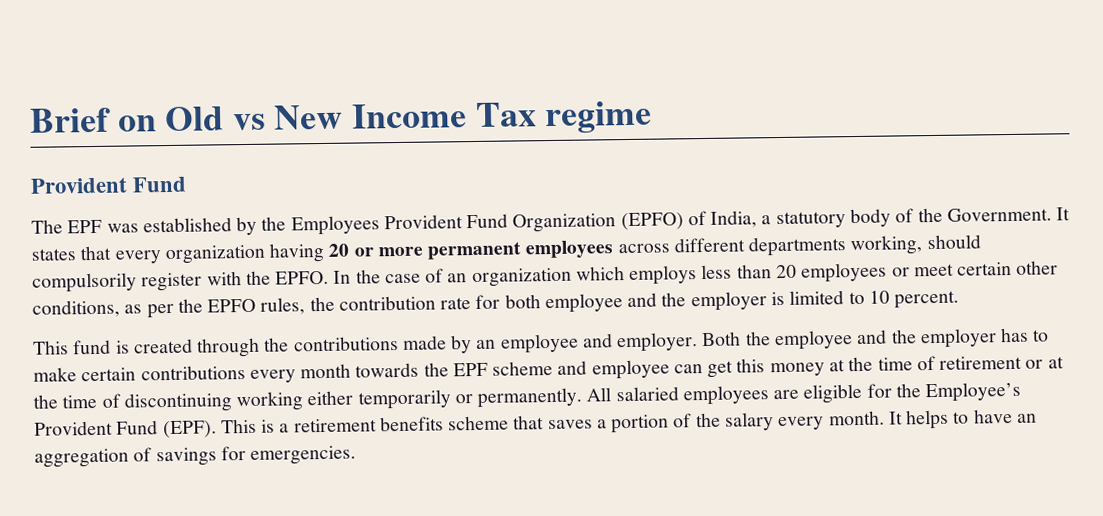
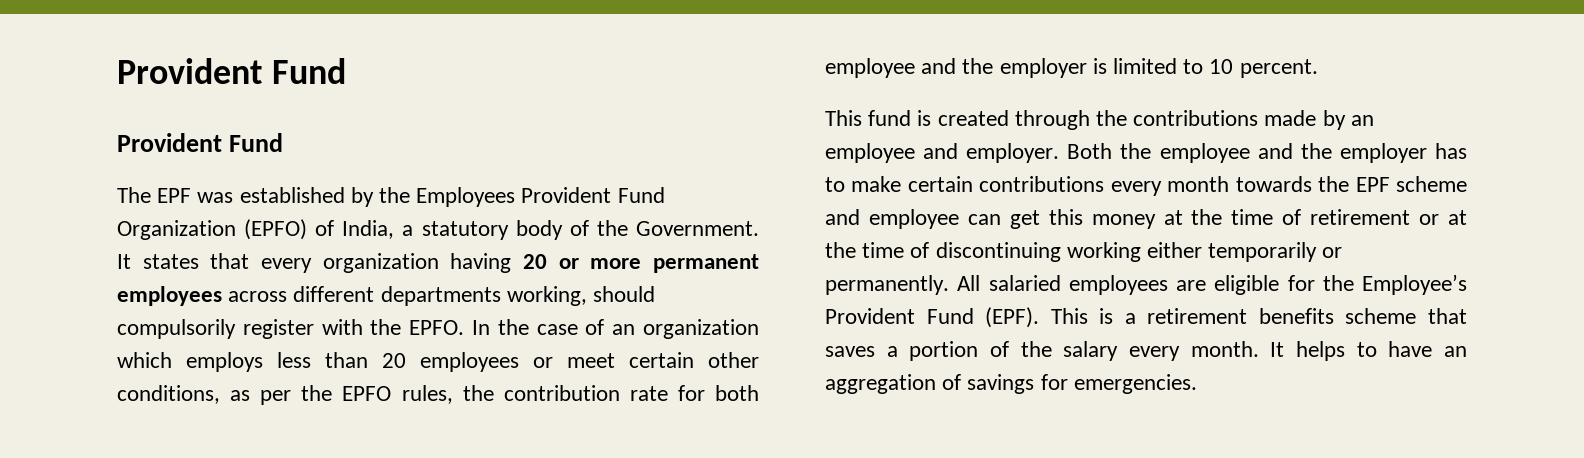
[30,100,653,135] Brief on Old vs New Income Tax regime -> [117,58,346,84] Provident Fund

